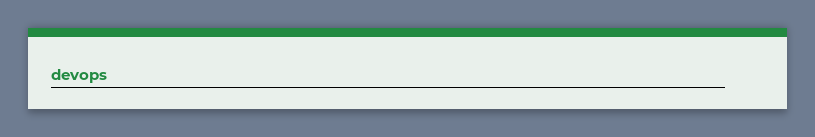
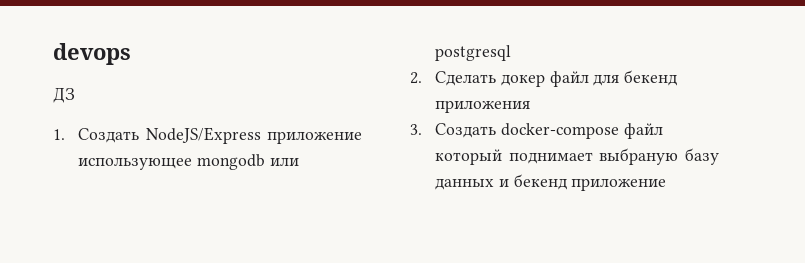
(107, 76) none -> [53,87,75,103] [53,127,362,144] [78,154,299,170] [435,45,512,61] [410,70,678,87] [435,100,531,113] [410,123,663,139] [435,148,719,165] [435,174,667,191] // ДЗ // 1. Создать NodeJS/Express приложение использующее mongodb или postgresql // 2. Сделать докер файл для бекенд приложения // 3. Создать docker-compose файл который поднимает выбраную базу данных и бекенд приложение

